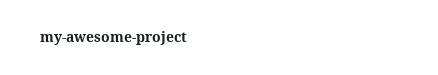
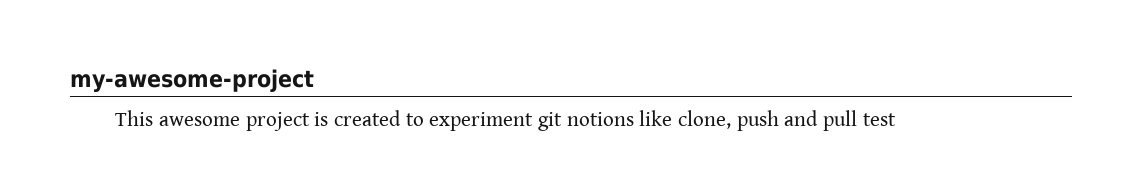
(187, 38) none -> [115,110,896,131] // This awesome project is created to experiment git notions like clone, push and pull test

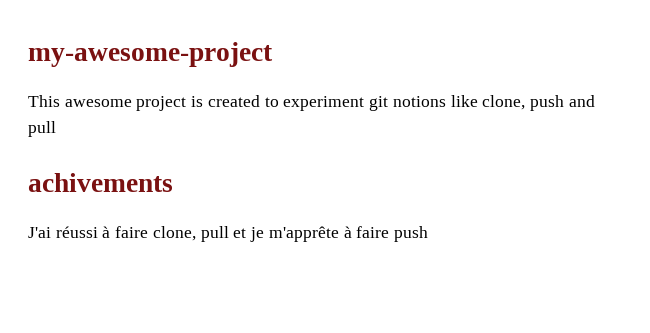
[862,113,896,126] test -> [28,173,173,192] [28,226,428,242] // achivements // J'ai réussi à faire clone, pull et je m'apprête à faire push

